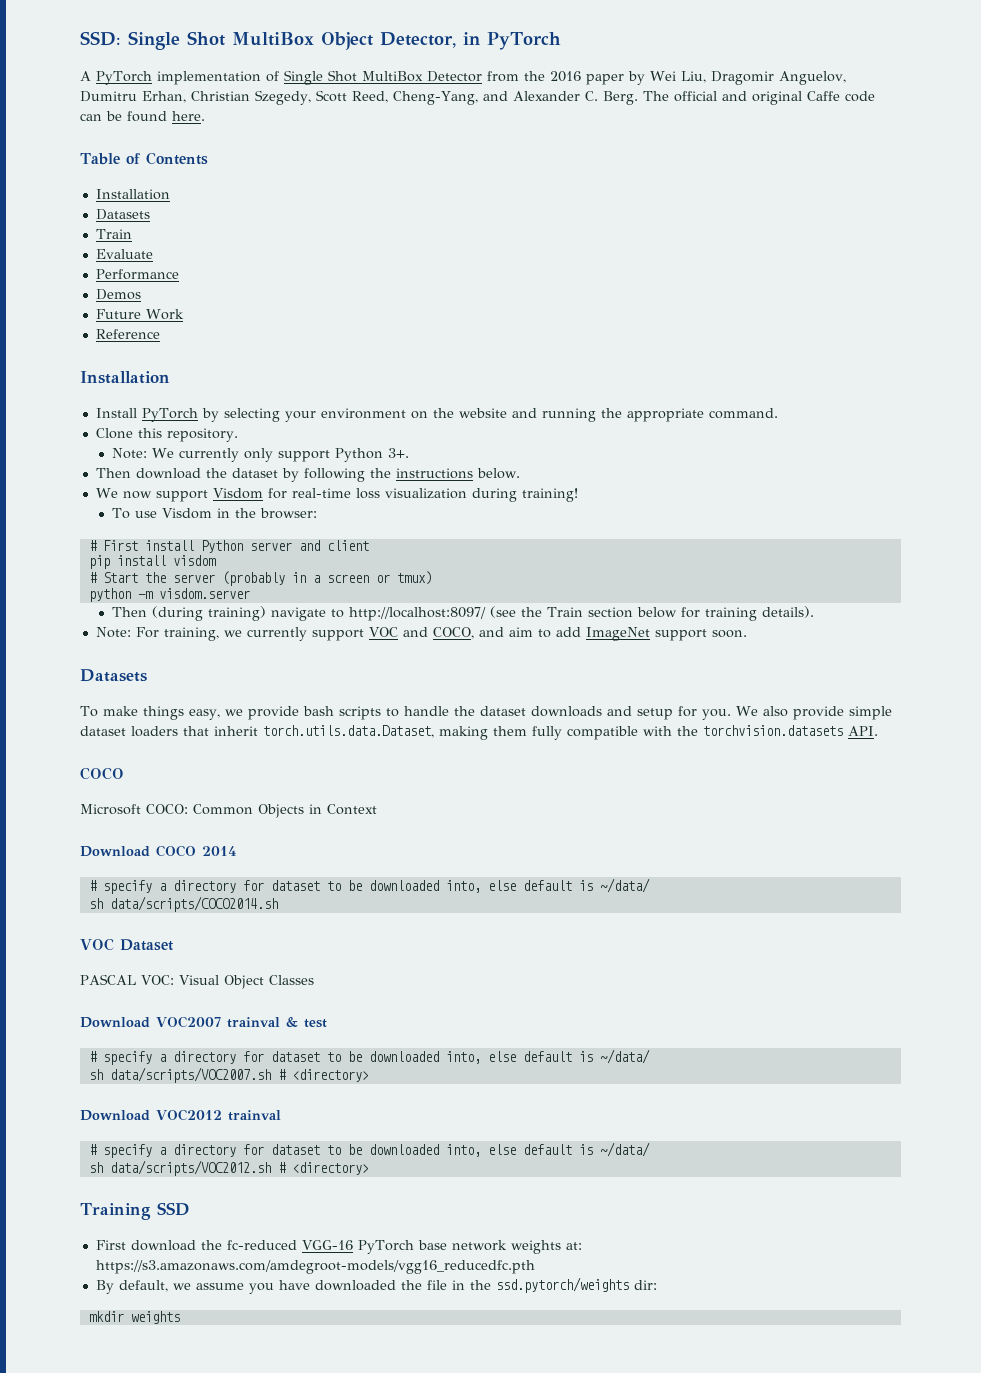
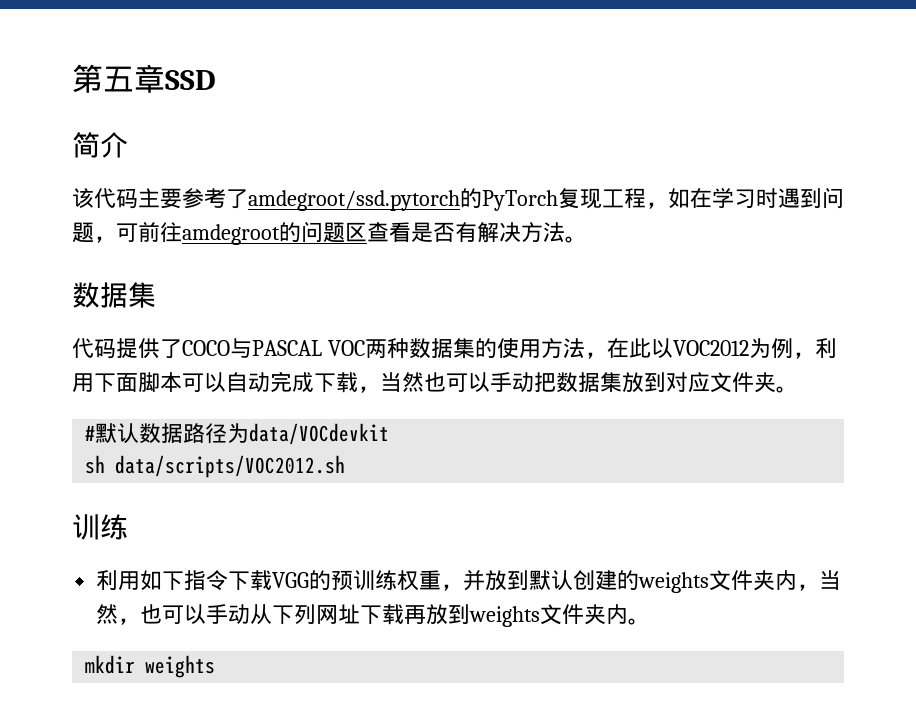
[80,31,561,50] [80,70,846,85] [80,90,875,105] [80,111,205,122] [80,152,208,165] [95,189,170,200] [95,209,150,220] [95,229,132,239] [95,249,153,259] [95,269,179,280] [95,289,141,300] [95,309,184,320] [95,329,160,339] [80,371,170,384] [95,408,778,422] [95,428,238,442] [112,448,410,462] [95,468,520,482] [95,488,578,502] [112,508,318,519] [88,540,369,553] [88,555,216,569] [88,571,432,586] [88,588,250,602] [112,606,815,621] [95,627,747,641] [80,669,147,682] [80,706,892,720] [80,725,878,740] [80,767,124,780] [80,804,377,818] [80,845,237,857] [88,878,650,894] [88,896,278,912] [80,938,173,951] [80,974,314,989] [80,1016,327,1028] [88,1049,650,1065] [88,1067,369,1083] [80,1109,281,1121] [88,1142,650,1158] [88,1160,369,1176] [80,1202,190,1220] [95,1240,582,1254] [95,1260,535,1274] [95,1277,657,1294] SSD: Single Shot MultiBox Object Detector, in PyTorch // A PyTorch implementation of Single Shot MultiBox Detector from the 2016 paper by Wei Liu, Dragomir Anguelov, Dumitru Erhan, Christian Szegedy, Scott Reed, Cheng-Yang, and Alexander C. Berg. The official and original Caffe code can be found here. // Table of Contents // Installation // Datasets // Train // Evaluate // Performance // Demos // Future Work // Reference // Installation // Install PyTorch by selecting your environment on the website and running the appropriate command. // Clone this repository. // Note: We currently only support Python 3+. // Then download the dataset by following the instructions below. // We now support Visdom for real-time loss visualization during training! // To use Visdom in the browser: // # First install Python server and client // pip install visdom // # Start the server (probably in a screen or tmux) // python -m visdom.server // Then (during training) navigate to http://localhost:8097/ (see the Train section below for training details). // Note: For training, we currently support VOC and COCO, and aim to add ImageNet support soon. // Datasets // To make things easy, we provide bash scripts to handle the dataset downloads and setup for you. We also provide simple dataset loaders that inherit torch.utils.data.Dataset, making them fully compatible with the torchvision.datasets API. // COCO // Microsoft COCO: Common Objects in Context // Download COCO 2014 // # specify a directory for dataset to be downloaded into, else default is ~/data/ // sh data/scripts/COCO2014.sh // VOC Dataset // PASCAL VOC: Visual Object Classes // Download VOC2007 trainval & test // # specify a directory for dataset to be downloaded into, else default is ~/data/ // sh data/scripts/VOC2007.sh # <directory> // Download VOC2012 trainval // # specify a directory for dataset to be downloaded into, else default is ~/data/ // sh data/scripts/VOC2012.sh # <directory> // Training SSD // First download the fc-reduced VGG-16 PyTorch base network weights at: https://s3.amazonaws.com/amdegroot-models/vgg16_reducedfc.pth // By default, we assume you have downloaded the file in the ssd.pytorch/weights dir: -> [72,64,216,93] [72,132,128,158] [72,187,844,211] [72,221,587,245] [72,282,156,308] [72,338,837,359] [72,371,798,393] [85,423,390,445] [85,455,346,478] [72,514,128,540] [96,570,842,593] [96,604,651,627] 第五章SSD // 简介 // 该代码主要参考了amdegroot/ssd.pytorch的PyTorch复现工程，如在学习时遇到问题，可前往amdegroot的问题区查看是否有解决方法。 // 数据集 // 代码提供了COCO与PASCAL VOC两种数据集的使用方法，在此以VOC2012为例，利用下面脚本可以自动完成下载，当然也可以手动把数据集放到对应文件夹。 // #默认数据路径为data/VOCdevkit // sh data/scripts/VOC2012.sh // 训练 // 利用如下指令下载VGG的预训练权重，并放到默认创建的weights文件夹内，当然，也可以手动从下列网址下载再放到weights文件夹内。

